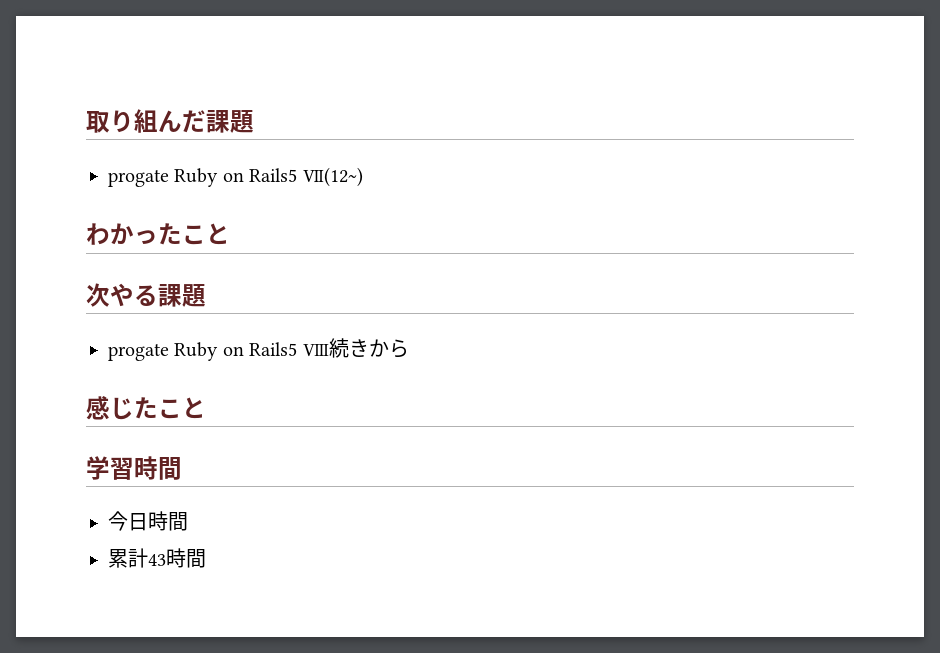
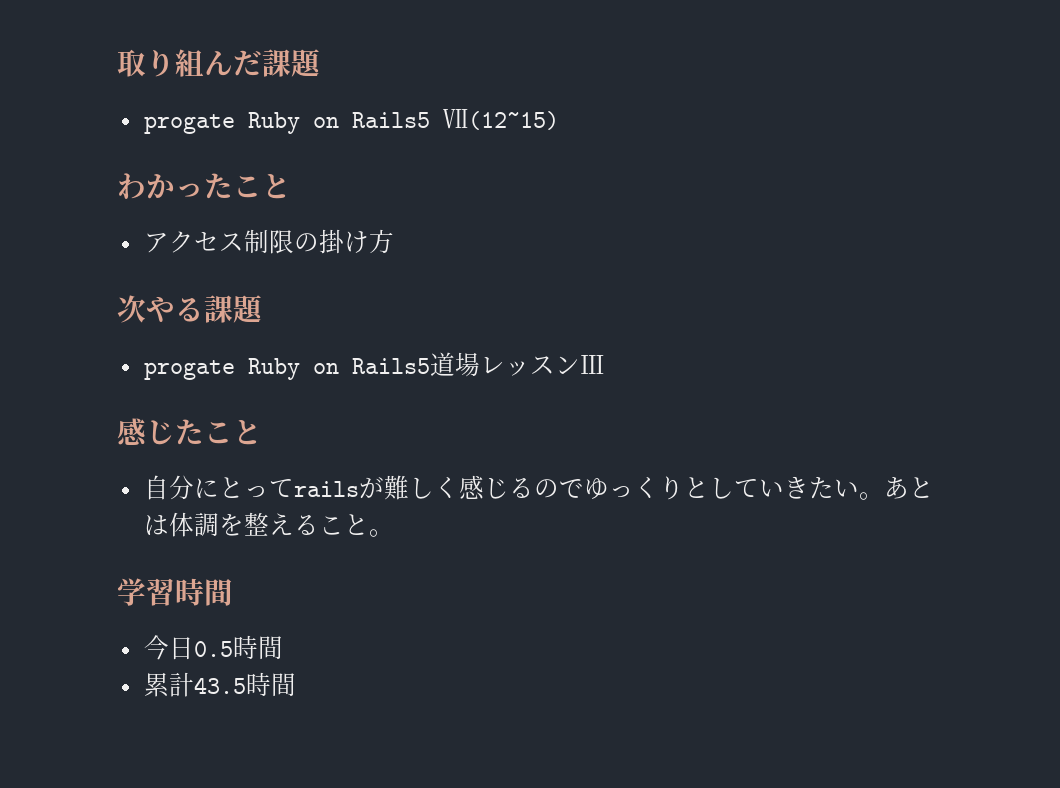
[302,167,363,187] Ⅶ(12~) -> [442,109,559,130] Ⅶ(12~15)
(230, 234) none -> [143,229,394,254] // アクセス制限の掛け方
[302,338,409,358] Ⅷ続きから -> [429,352,605,377] 道場レッスンⅢ
(206, 408) none -> [143,475,934,500] [143,512,394,537] // 自分にとってrailsが難しく感じるのでゆっくりとしていきたい。あとは体調を整えること。
(148, 522) none -> [193,641,233,657] 0.5
[148,554,166,566] 43 -> [193,677,246,694] 43.5

